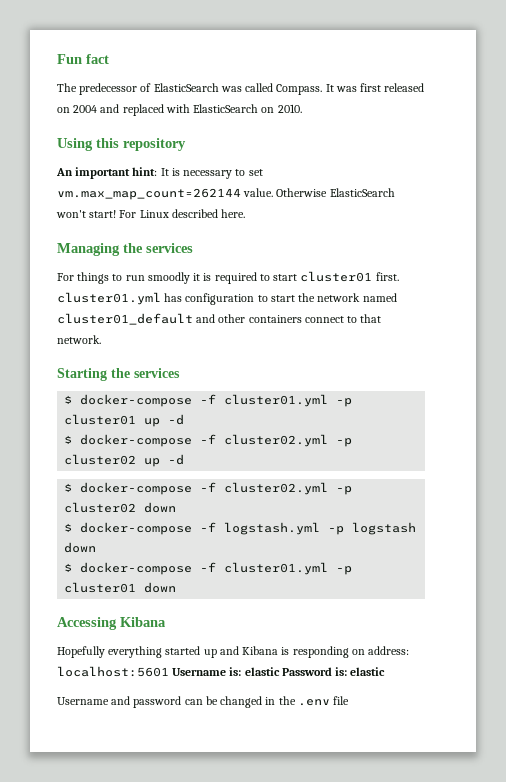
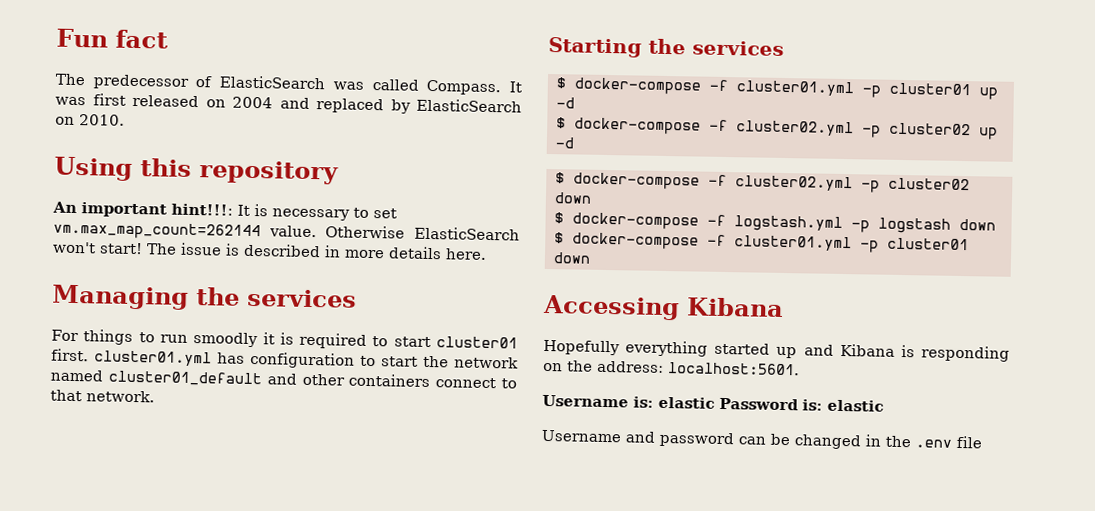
[165,104,190,113] with -> [390,99,411,114] by
[132,167,158,176] hint: -> [171,203,233,216] hint!!!:
[119,209,218,218] For Linux described -> [146,242,442,260] The issue is described in more details
[368,646,410,655] [57,666,169,677] address: localhost:5601 -> [567,360,800,376] the address: localhost:5601. //

